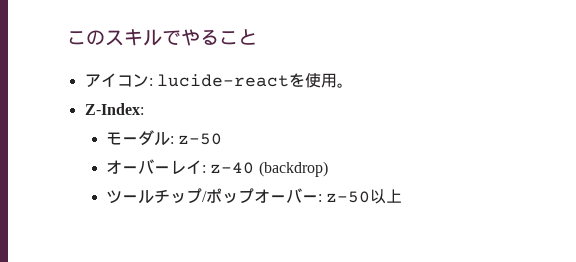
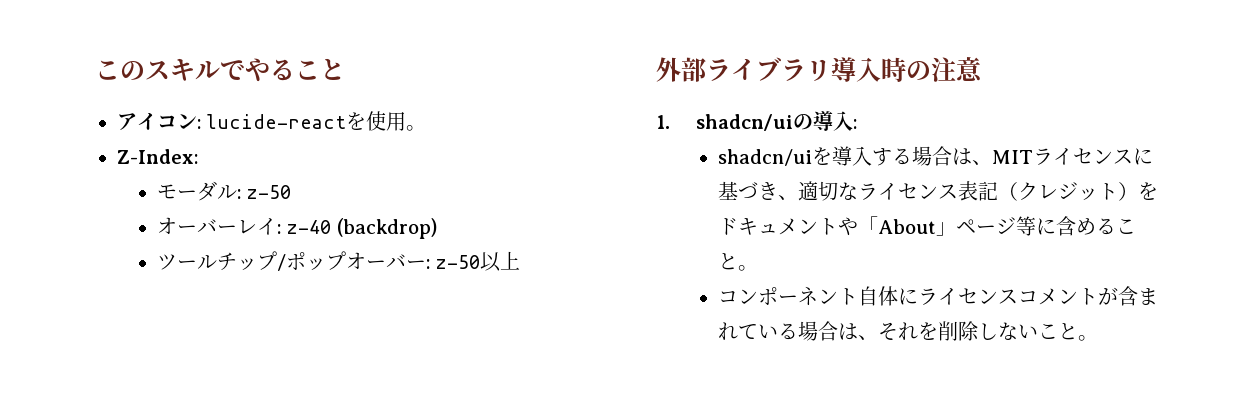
(403, 196) none -> [656,57,983,82] [656,111,857,131] [717,146,1153,166] [717,181,1158,201] [717,216,1136,236] [717,253,758,271] [717,286,1158,306] [717,321,1098,341] // 外部ライブラリ導入時の注意 // 1. shadcn/uiの導入: // shadcn/uiを導入する場合は、MITライセンスに基づき、適切なライセンス表記（クレジット）をドキュメントや「About」ページ等に含めること。 // コンポーネント自体にライセンスコメントが含まれている場合は、それを削除しないこと。

